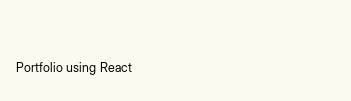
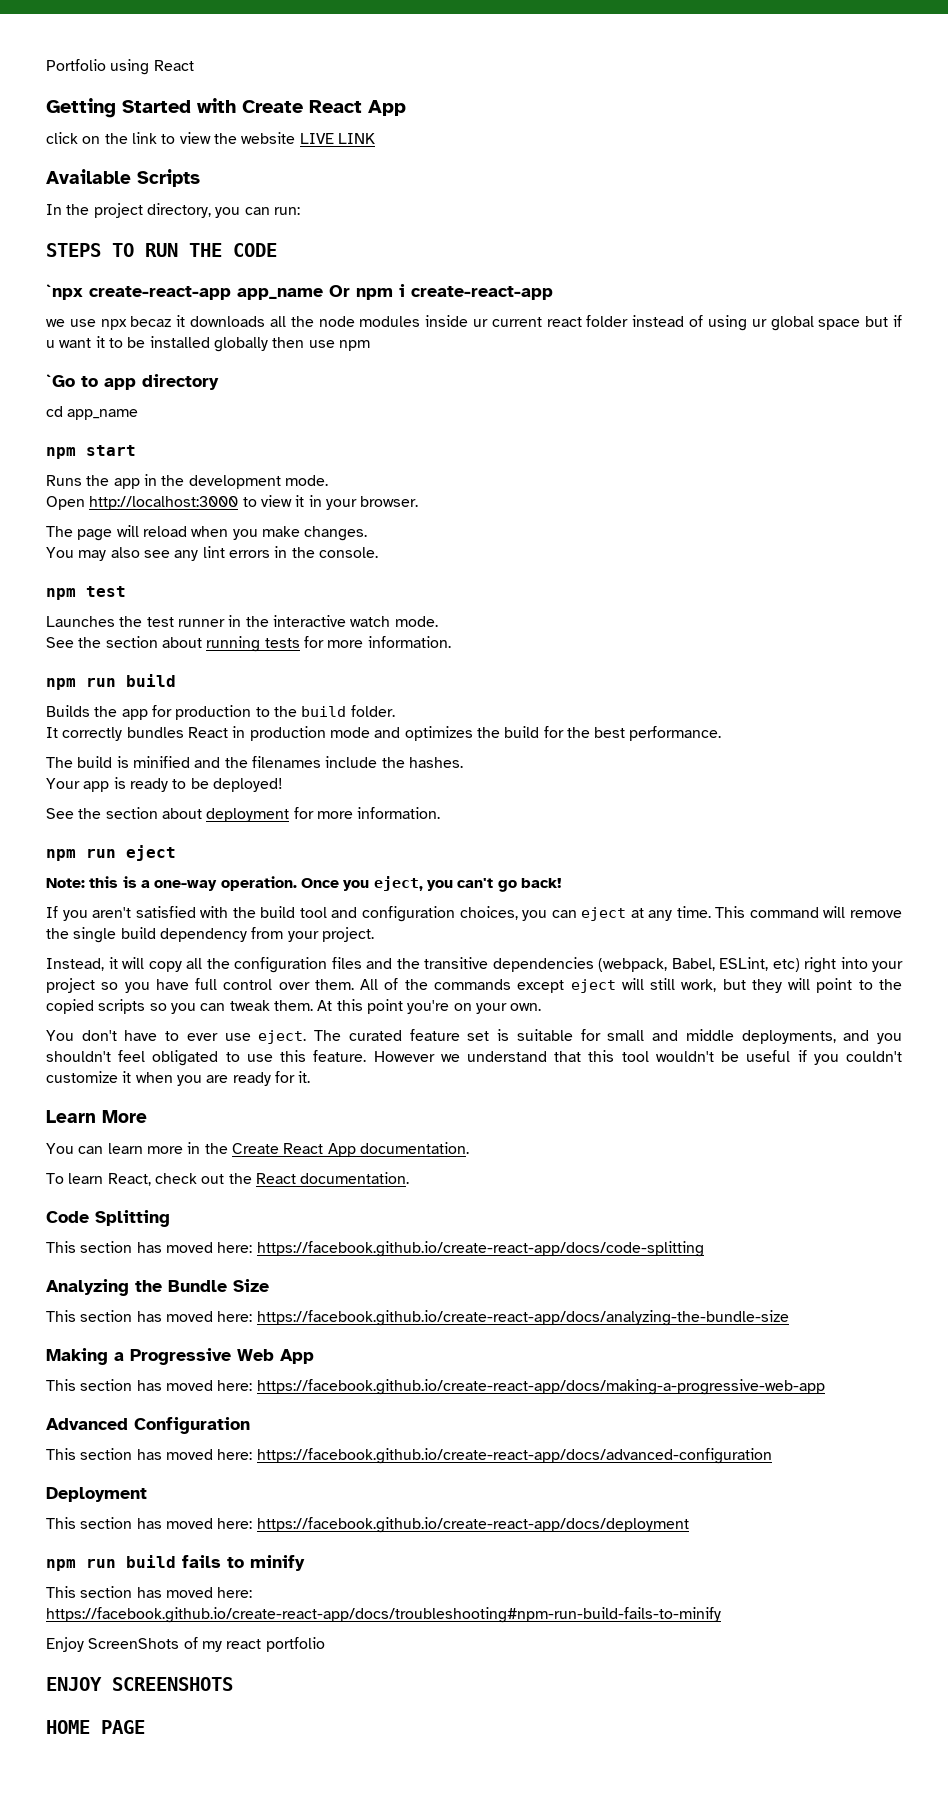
(132, 67) none -> [46,98,406,118] [46,132,375,144] [46,169,200,187] [46,203,300,218] [46,243,277,257] [46,284,553,300] [46,315,903,331] [46,336,370,352] [46,374,219,390] [46,406,139,420] [46,445,136,459] [46,474,328,489] [46,495,419,510] [46,525,368,541] [46,546,378,561] [46,586,126,600] [46,615,438,627] [46,636,451,652] [46,674,176,690] [46,705,395,720] [46,726,722,741] [46,756,463,768] [46,777,283,792] [46,807,441,822] [46,845,176,861] [46,876,562,892] [46,906,902,922] [46,927,374,943] [46,957,903,973] [46,978,902,993] [46,999,542,1014] [46,1029,902,1044] [46,1050,902,1066] [46,1071,311,1086] [46,1110,147,1123] [46,1142,469,1157] [46,1172,410,1186] [46,1210,170,1227] [46,1241,704,1257] [46,1279,269,1296] [46,1310,789,1326] [46,1348,314,1365] [46,1379,825,1395] [46,1417,250,1434] [46,1448,772,1464] [46,1487,147,1502] [46,1517,689,1533] [46,1555,305,1571] [46,1586,253,1598] [46,1607,721,1623] [46,1637,325,1652] [46,1677,233,1691] [46,1720,145,1734] // Getting Started with Create React App // click on the link to view the website LIVE LINK // Available Scripts // In the project directory, you can run: // STEPS TO RUN THE CODE // `npx create-react-app app_name Or npm i create-react-app // we use npx becaz it downloads all the node modules inside ur current react folder instead of using ur global space but if u want it to be installed globally then use npm // `Go to app directory // cd app_name // npm start // Runs the app in the development mode. // Open http://localhost:3000 to view it in your browser. // The page will reload when you make changes. // You may also see any lint errors in the console. // npm test // Launches the test runner in the interactive watch mode. // See the section about running tests for more information. // npm run build // Builds the app for production to the build folder. // It correctly bundles React in production mode and optimizes the build for the best performance. // The build is minified and the filenames include the hashes. // Your app is ready to be deployed! // See the section about deployment for more information. // npm run eject // Note: this is a one-way operation. Once you eject, you can't go back! // If you aren't satisfied with the build tool and configuration choices, you can eject at any time. This command will remove the single build dependency from your project. // Instead, it will copy all the configuration files and the transitive dependencies (webpack, Babel, ESLint, etc) right into your project so you have full control over them. All of the commands except eject will still work, but they will point to the copied scripts so you can tweak them. At this point you're on your own. // You don't have to ever use eject. The curated feature set is suitable for small and middle deployments, and you shouldn't feel obligated to use this feature. However we understand that this tool wouldn't be useful if you couldn't customize it when you are ready for it. // Learn More // You can learn more in the Create React App documentation. // To learn React, check out the React documentation. // Code Splitting // This section has moved here: https://facebook.github.io/create-react-app/docs/code-splitting // Analyzing the Bundle Size // This section has moved here: https://facebook.github.io/create-react-app/docs/analyzing-the-bundle-size // Making a Progressive Web App // This section has moved here: https://facebook.github.io/create-react-app/docs/making-a-progressive-web-app // Advanced Configuration // This section has moved here: https://facebook.github.io/create-react-app/docs/advanced-configuration // Deployment // This section has moved here: https://facebook.github.io/create-react-app/docs/deployment // npm run build fails to minify // This section has moved here: https://facebook.github.io/create-react-app/docs/troubleshooting#npm-run-build-fails-to-minify // Enjoy ScreenShots of my react portfolio // ENJOY SCREENSHOTS // HOME PAGE

